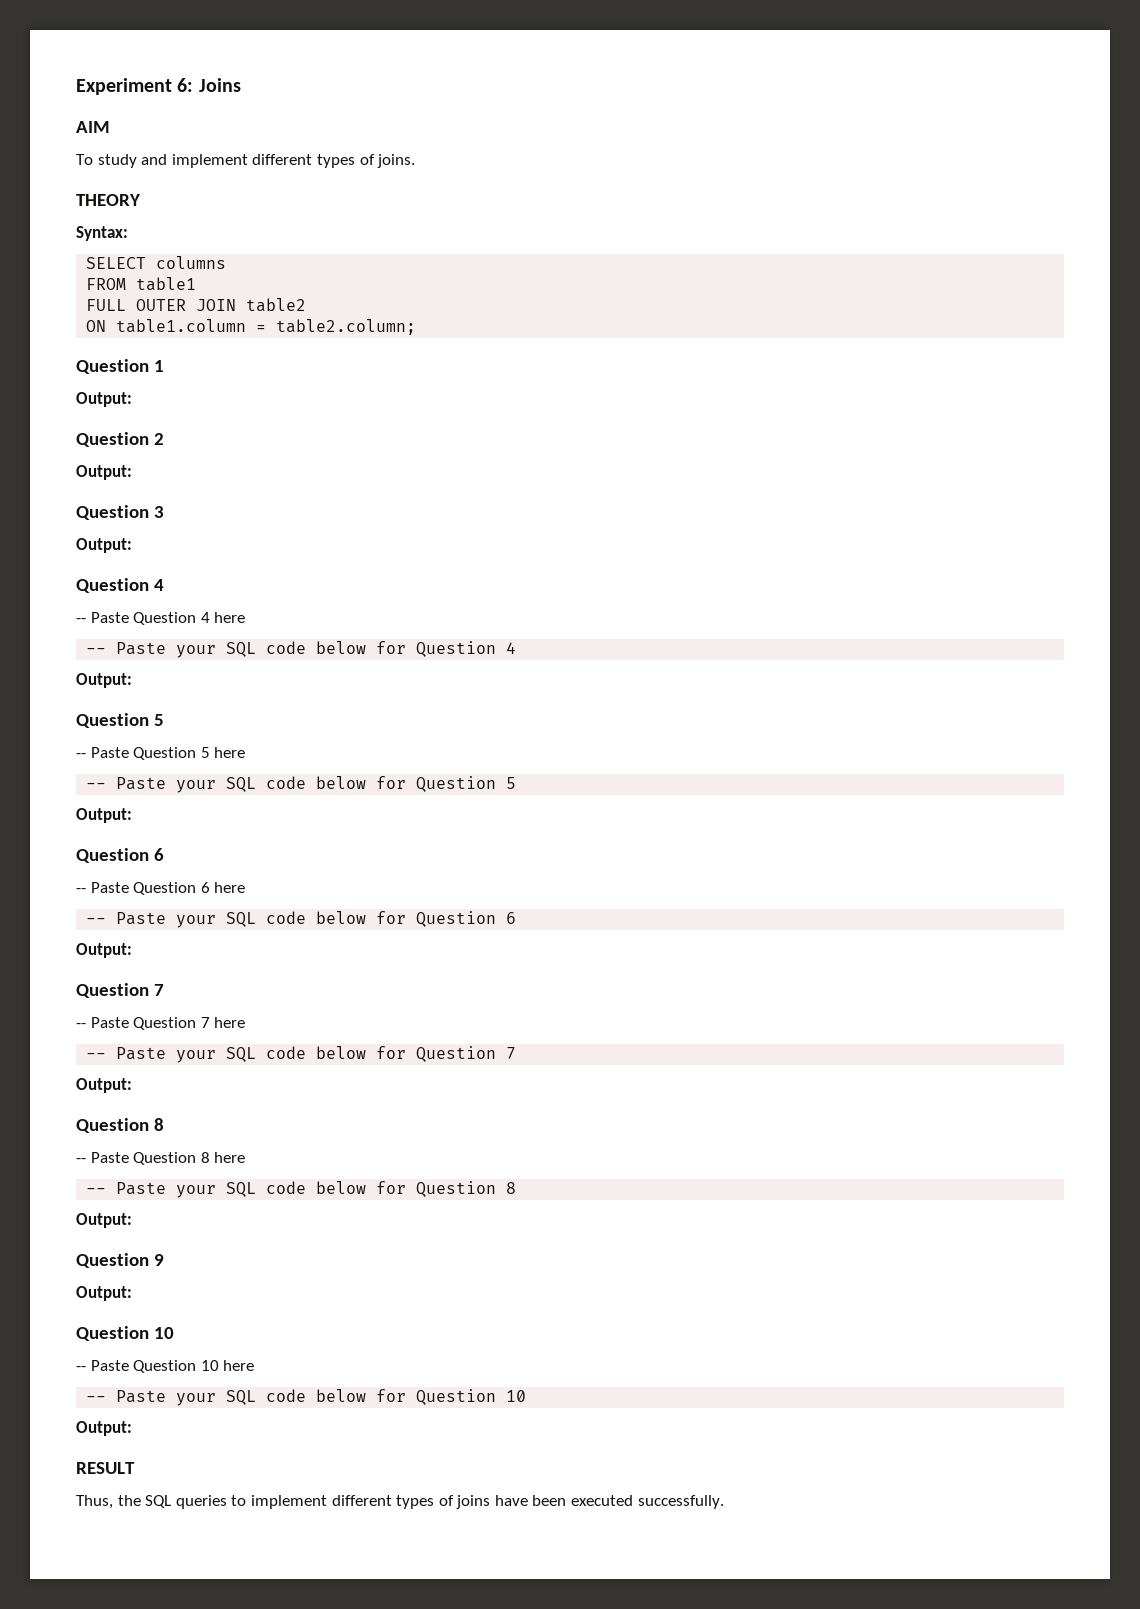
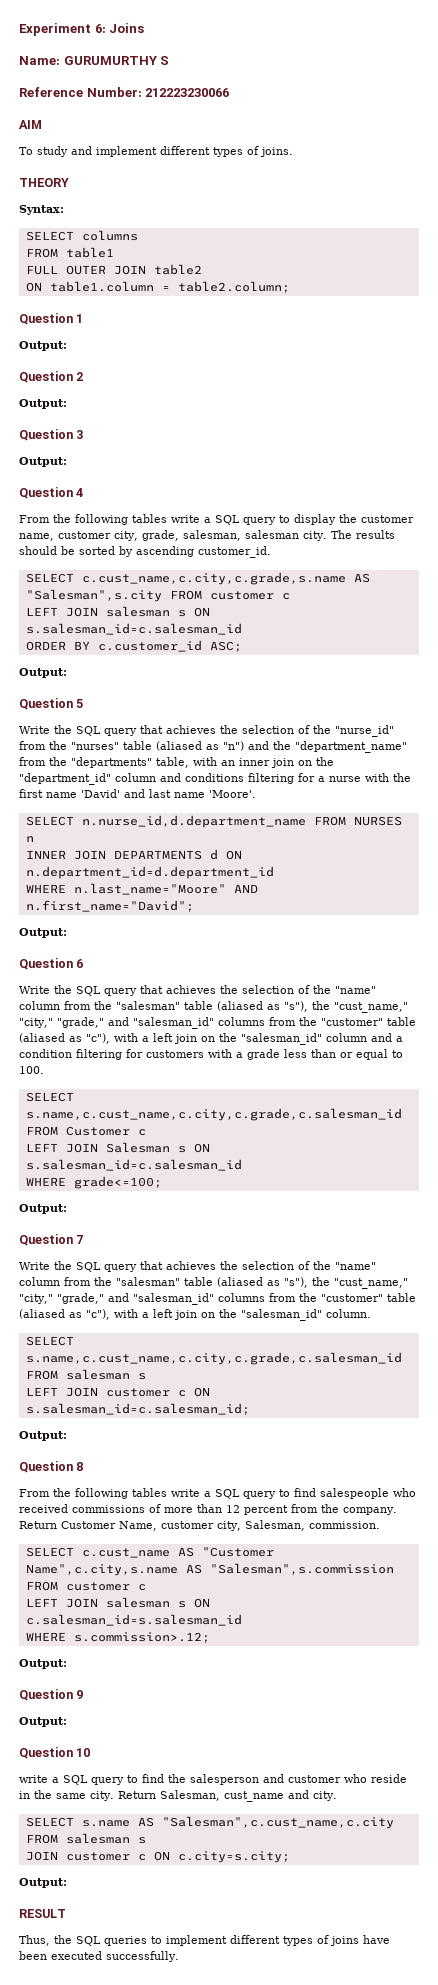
(241, 85) none -> [19,56,170,65] [19,87,230,97] // Name: GURUMURTHY S // Reference Number: 212223230066
[76,612,246,625] [86,641,517,658] [76,673,132,688] [76,713,164,728] [76,747,246,760] [86,776,517,793] [76,808,132,823] [76,848,164,863] [76,882,246,895] [86,911,517,928] [76,943,132,958] [76,983,164,998] [76,1017,246,1030] [86,1046,517,1063] [76,1078,132,1093] [76,1118,164,1133] [76,1152,246,1165] [86,1181,517,1198] -- Paste Question 4 here // -- Paste your SQL code below for Question 4 // Output: // Question 5 // -- Paste Question 5 here // -- Paste your SQL code below for Question 5 // Output: // Question 6 // -- Paste Question 6 here // -- Paste your SQL code below for Question 6 // Output: // Question 7 // -- Paste Question 7 here // -- Paste your SQL code below for Question 7 // Output: // Question 8 // -- Paste Question 8 here // -- Paste your SQL code below for Question 8 -> [19,514,414,525] [19,530,395,541] [19,546,271,558] [25,572,370,585] [25,589,290,602] [25,606,210,617] [25,623,242,635] [25,640,242,652] [19,668,67,678] [19,698,84,710] [19,725,394,737] [19,741,407,753] [19,757,334,768] [19,773,411,785] [19,789,256,798] [25,815,402,828] [25,836,34,842] [25,849,242,860] [25,866,274,879] [25,883,258,895] [25,900,194,912] [19,928,67,938] [19,958,84,970] [19,985,376,996] [19,1001,408,1013] [19,1017,416,1029] [19,1033,403,1045] [19,1049,403,1060] [19,1066,44,1074] [25,1092,74,1102] [25,1108,402,1121] [25,1126,146,1136] [25,1142,210,1153] [25,1159,242,1171] [25,1176,162,1189] [19,1204,67,1214] [19,1234,84,1246] [19,1261,376,1272] [19,1277,408,1289] [19,1293,416,1305] [19,1309,371,1321] [25,1336,74,1346] [25,1352,402,1365] [25,1369,146,1380] [25,1387,210,1397] [25,1403,250,1415] [19,1431,67,1441] [19,1461,84,1473] [19,1488,416,1499] [19,1504,397,1515] [19,1520,380,1531] [25,1547,274,1558] [25,1563,394,1576] [25,1581,146,1591] [25,1597,210,1608] [25,1614,242,1626] [25,1632,210,1643] From the following tables write a SQL query to display the customer name, customer city, grade, salesman, salesman city. The results should be sorted by ascending customer_id. // SELECT c.cust_name,c.city,c.grade,s.name AS "Salesman",s.city FROM customer c // LEFT JOIN salesman s ON s.salesman_id=c.salesman_id // ORDER BY c.customer_id ASC; // Output: // Question 5 // Write the SQL query that achieves the selection of the "nurse_id" from the "nurses" table (aliased as "n") and the "department_name" from the "departments" table, with an inner join on the "department_id" column and conditions filtering for a nurse with the first name 'David' and last name 'Moore'. // SELECT n.nurse_id,d.department_name FROM NURSES n // INNER JOIN DEPARTMENTS d ON n.department_id=d.department_id // WHERE n.last_name="Moore" AND n.first_name="David"; // Output: // Question 6 // Write the SQL query that achieves the selection of the "name" column from the "salesman" table (aliased as "s"), the "cust_name," "city," "grade," and "salesman_id" columns from the "customer" table (aliased as "c"), with a left join on the "salesman_id" column and a condition filtering for customers with a grade less than or equal to 100. // SELECT s.name,c.cust_name,c.city,c.grade,c.salesman_id FROM Customer c // LEFT JOIN Salesman s ON s.salesman_id=c.salesman_id // WHERE grade<=100; // Output: // Question 7 // Write the SQL query that achieves the selection of the "name" column from the "salesman" table (aliased as "s"), the "cust_name," "city," "grade," and "salesman_id" columns from the "customer" table (aliased as "c"), with a left join on the "salesman_id" column. // SELECT s.name,c.cust_name,c.city,c.grade,c.salesman_id FROM salesman s // LEFT JOIN customer c ON s.salesman_id=c.salesman_id; // Output: // Question 8 // From the following tables write a SQL query to find salespeople who received commissions of more than 12 percent from the company. Return Customer Name, customer city, Salesman, commission. // SELECT c.cust_name AS "Customer Name",c.city,s.name AS "Salesman",s.commission FROM customer c // LEFT JOIN salesman s ON c.salesman_id=s.salesman_id // WHERE s.commission>.12;
[76,1360,255,1373] [86,1389,527,1406] -- Paste Question 10 here // -- Paste your SQL code below for Question 10 -> [19,1774,407,1785] [19,1790,337,1802] [25,1816,394,1829] [25,1833,146,1844] [25,1851,290,1863] write a SQL query to find the salesperson and customer who reside in the same city. Return Salesman, cust_name and city. // SELECT s.name AS "Salesman",c.cust_name,c.city FROM salesman s // JOIN customer c ON c.city=s.city;

